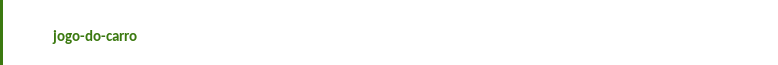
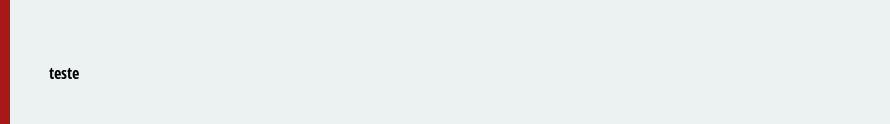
[52,30,137,44] jogo-do-carro -> [49,68,79,79] teste

